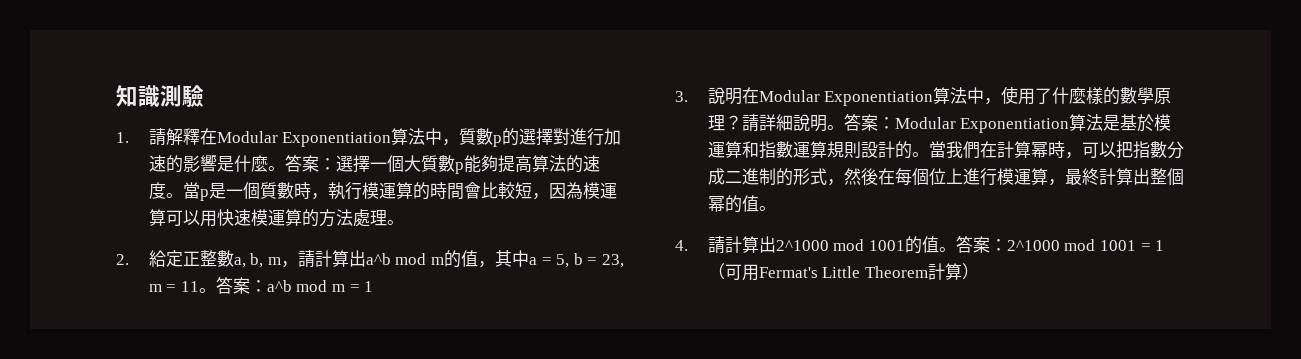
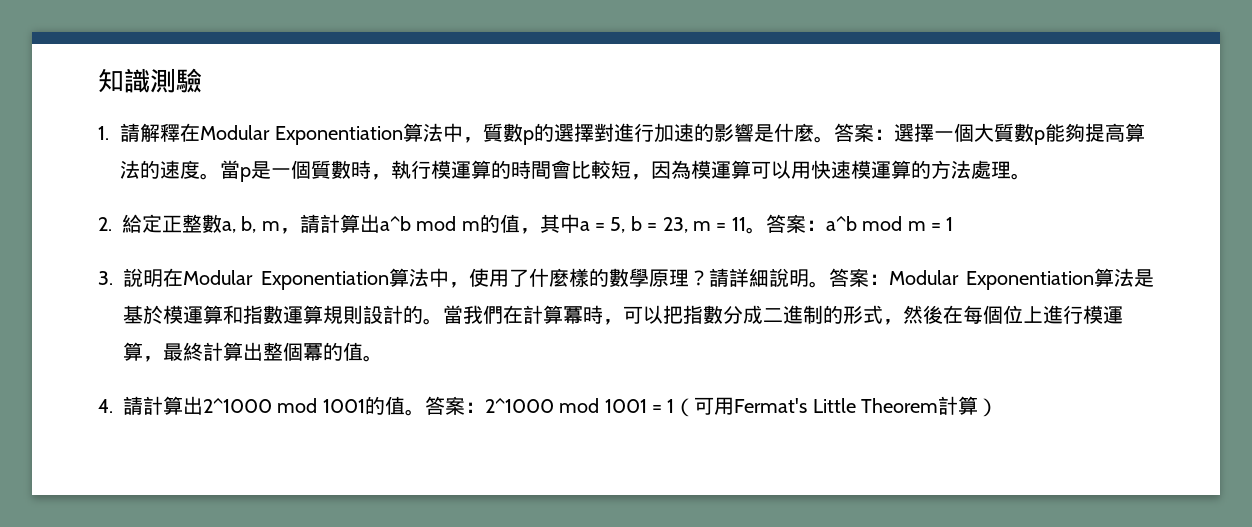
[1030,142,1048,158] 幂 -> [563,306,583,324] 冪
[707,196,725,212] 幂 -> [303,343,323,361] 冪

